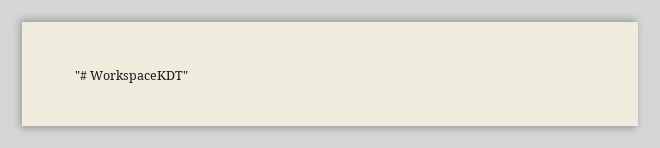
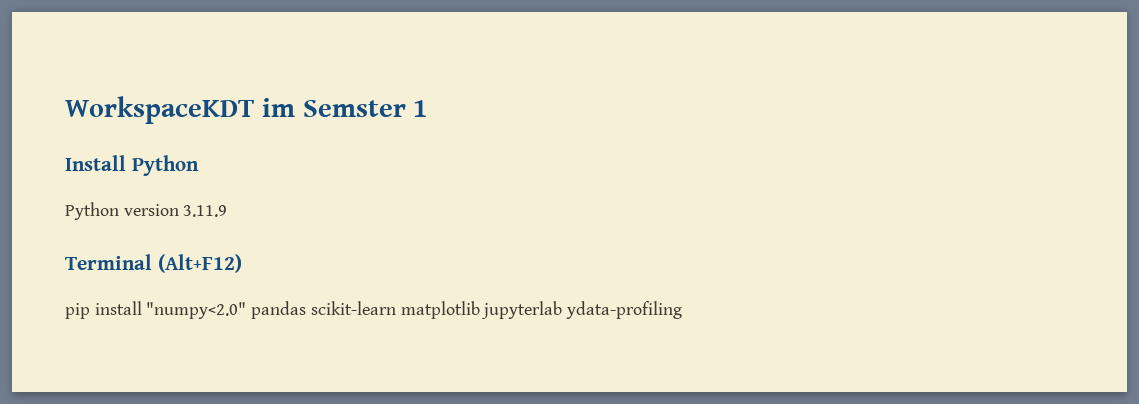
[75,70,189,83] "# WorkspaceKDT" -> [65,96,429,124] [65,155,199,176] [65,202,228,220] [65,254,242,273] [65,301,683,319] WorkspaceKDT im Semster 1 // Install Python // Python version 3.11.9 // Terminal (Alt+F12) // pip install "numpy<2.0" pandas scikit-learn matplotlib jupyterlab ydata-profiling

